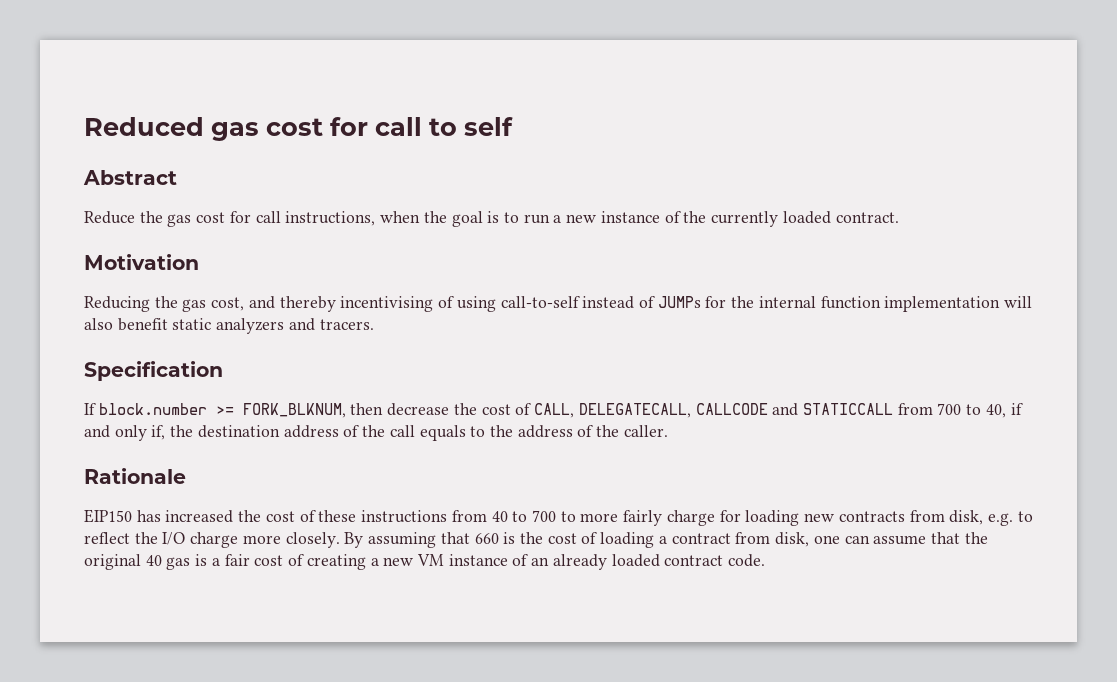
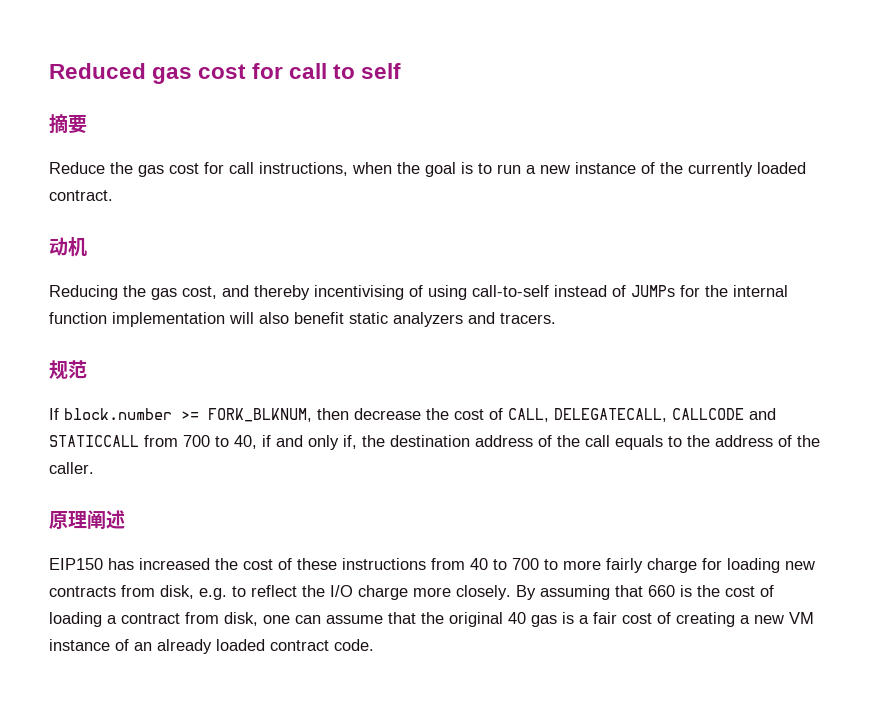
[83,170,177,185] Abstract -> [49,114,87,134] 摘要
[84,254,199,270] Motivation -> [49,237,87,257] 动机
[84,361,223,381] Specification -> [49,360,87,380] 规范
[84,468,186,484] Rationale -> [49,510,125,529] 原理阐述

